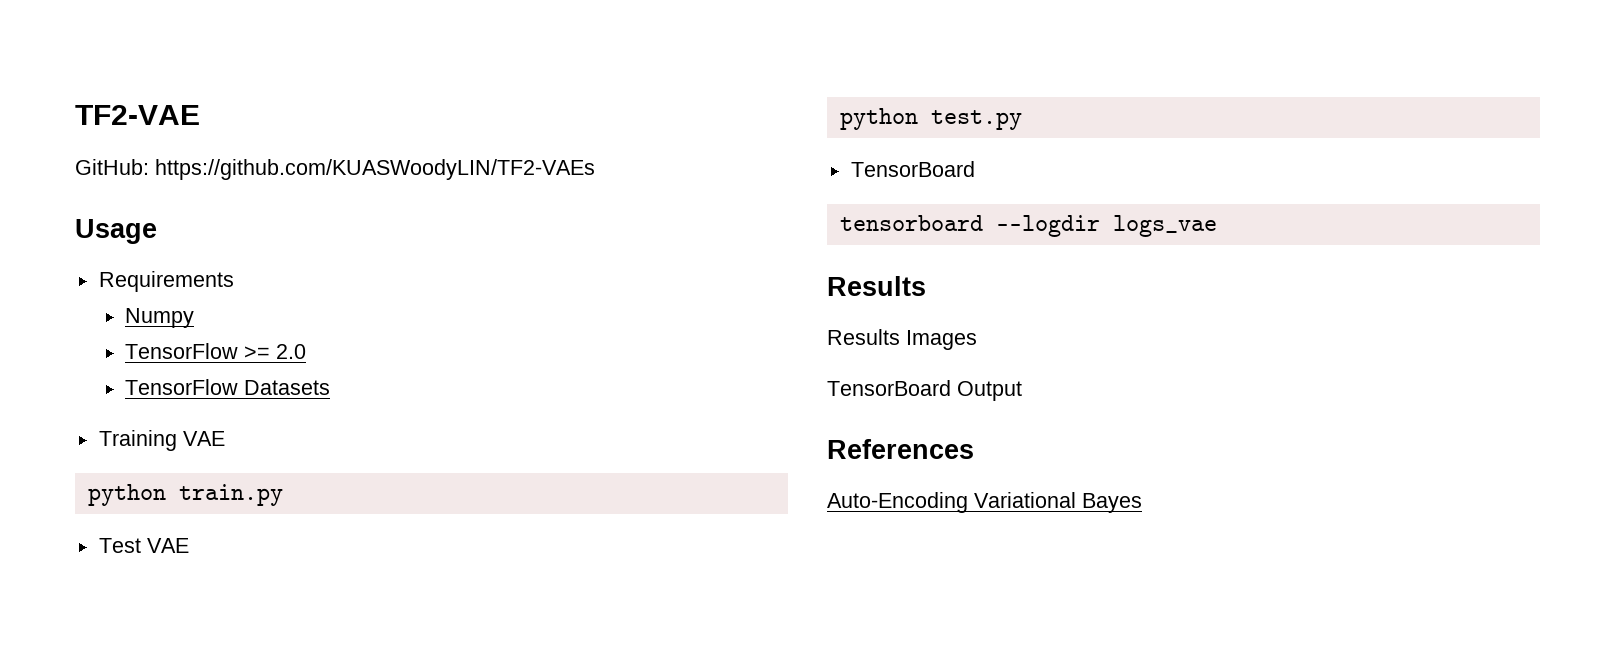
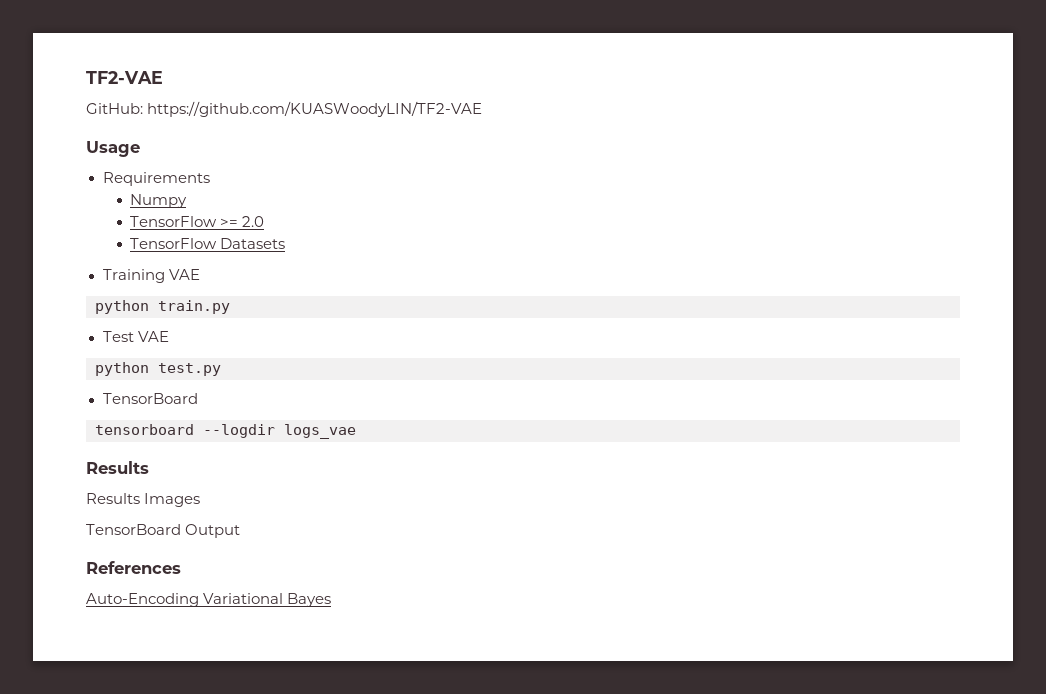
[155,159,595,180] https://github.com/KUASWoodyLIN/TF2-VAEs -> [147,101,483,117] https://github.com/KUASWoodyLIN/TF2-VAE

